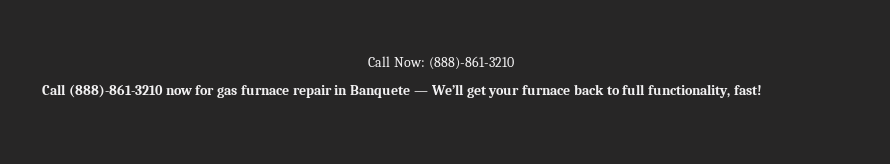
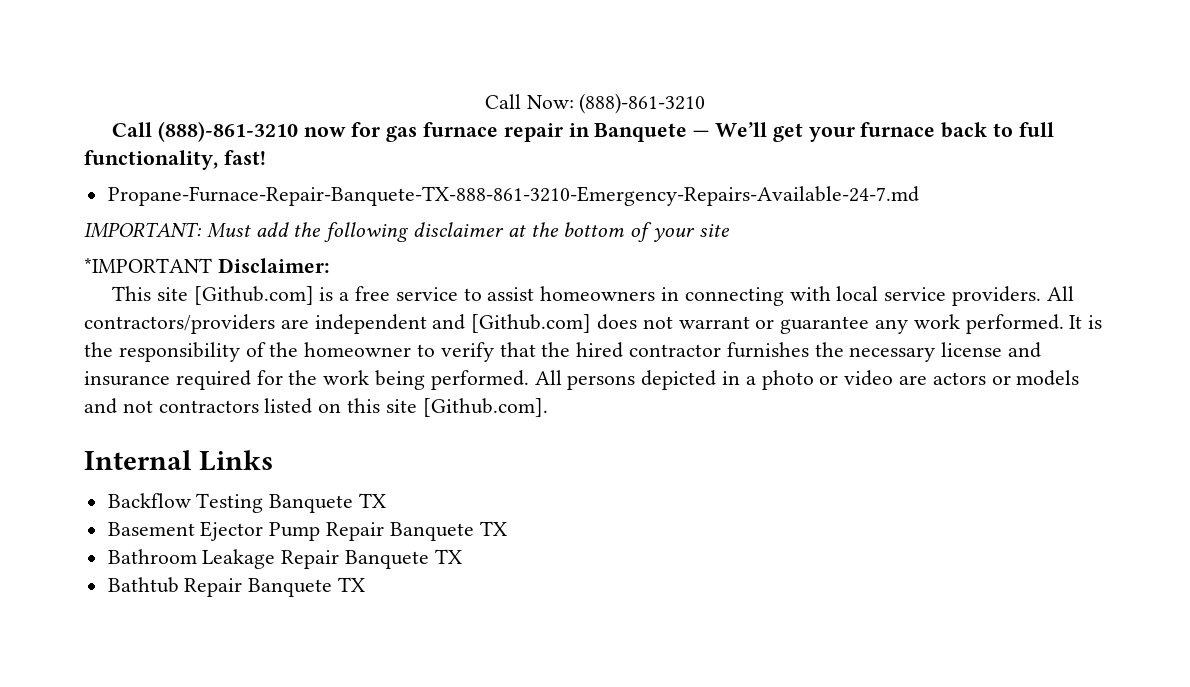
(763, 90) none -> [107,186,919,206] [84,222,730,242] [84,258,330,273] [112,286,1074,306] [84,314,1103,334] [84,342,1042,362] [84,370,1080,390] [84,398,548,417] [84,450,273,471] [107,493,387,513] [107,521,507,541] [107,549,462,569] [107,577,366,597] // Propane-Furnace-Repair-Banquete-TX-888-861-3210-Emergency-Repairs-Available-24-7.md // IMPORTANT: Must add the following disclaimer at the bottom of your site // *IMPORTANT Disclaimer: // This site [Github.com] is a free service to assist homeowners in connecting with local service providers. All contractors/providers are independent and [Github.com] does not warrant or guarantee any work performed. It is the responsibility of the homeowner to verify that the hired contractor furnishes the necessary license and insurance required for the work being performed. All persons depicted in a photo or video are actors or models and not contractors listed on this site [Github.com]. // Internal Links // Backflow Testing Banquete TX // Basement Ejector Pump Repair Banquete TX // Bathroom Leakage Repair Banquete TX // Bathtub Repair Banquete TX

